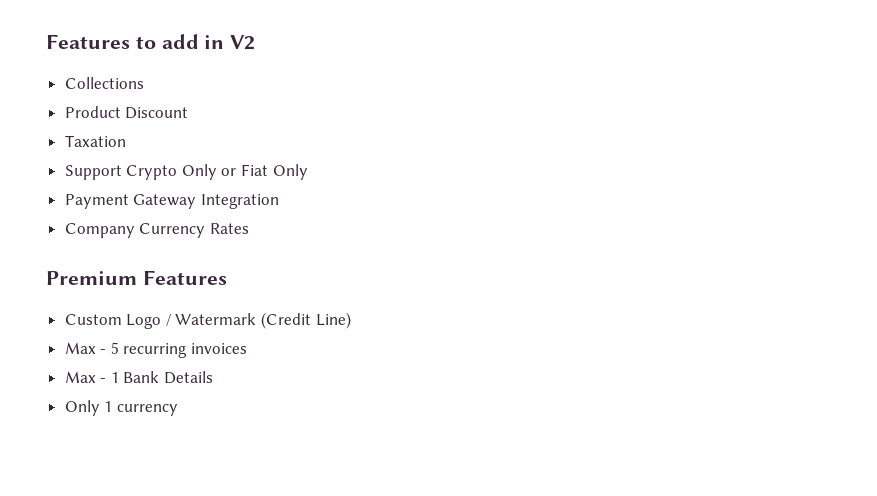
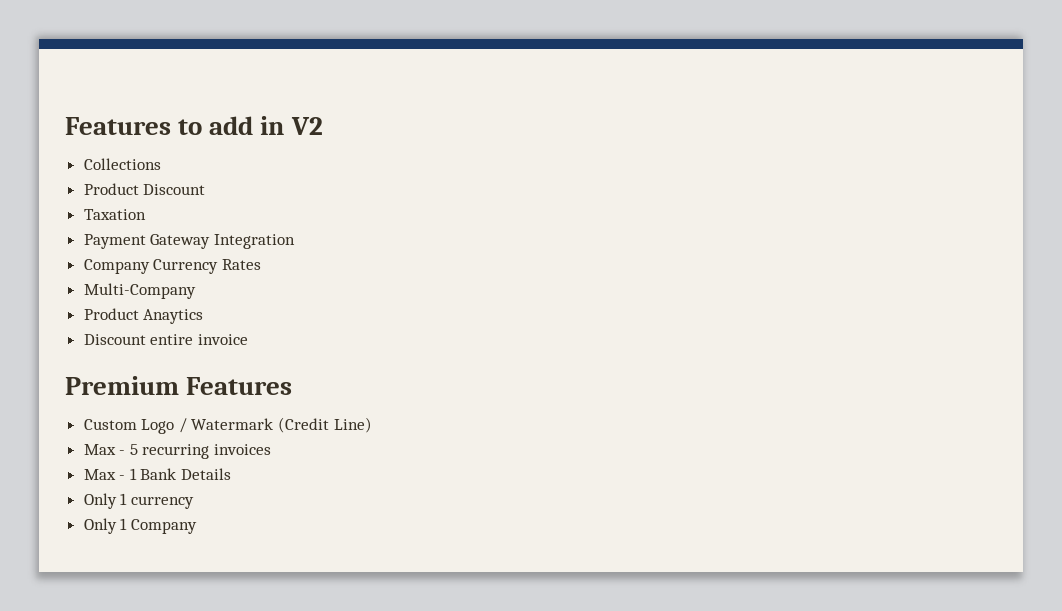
[64,164,308,180] // Support Crypto Only or Fiat Only -> (146, 214) none
(249, 228) none -> [83,283,196,299] [83,308,204,324] [83,334,248,345] // Multi-Company // Product Anaytics // Discount entire invoice
(178, 410) none -> [83,518,197,534] // Only 1 Company

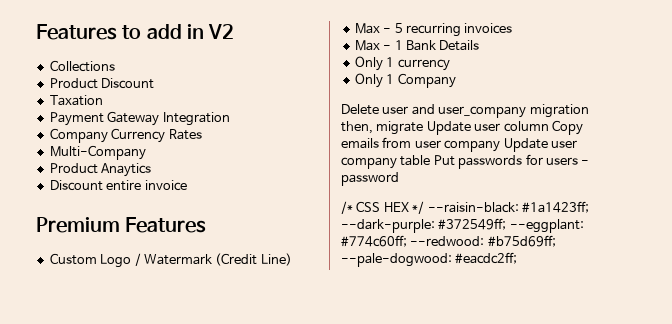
(197, 526) none -> [341,104,589,118] [341,120,583,135] [341,137,577,152] [341,154,590,169] [341,172,399,186] [341,201,589,214] [341,218,584,233] [341,235,556,247] [341,252,518,267] // Delete user and user_company migration then, migrate Update user column Copy emails from user company Update user company table Put passwords for users - password // /* CSS HEX */ --raisin-black: #1a1423ff; --dark-purple: #372549ff; --eggplant: #774c60ff; --redwood: #b75d69ff; --pale-dogwood: #eacdc2ff;

